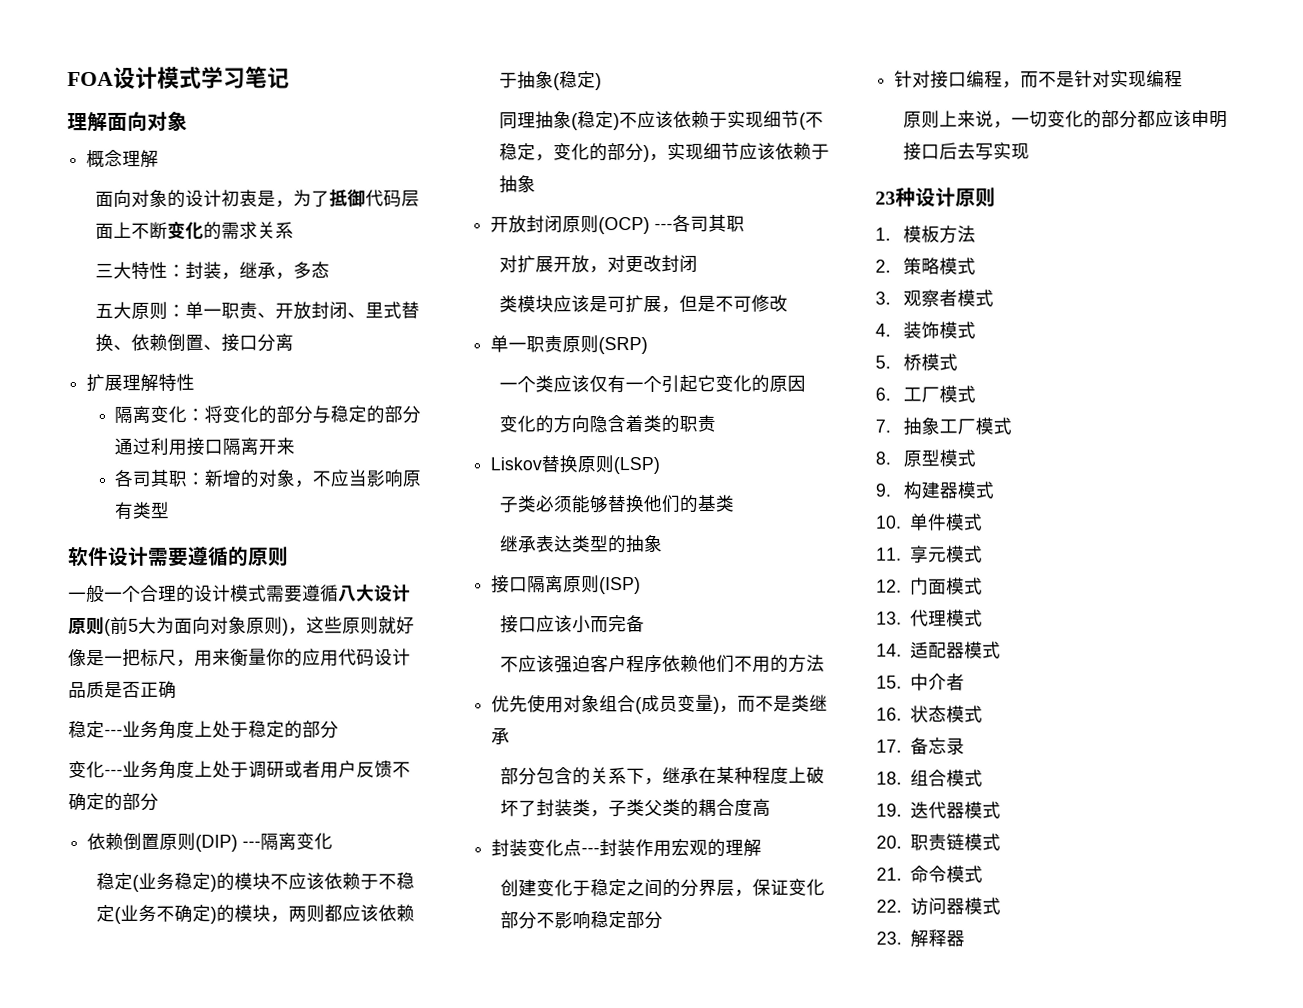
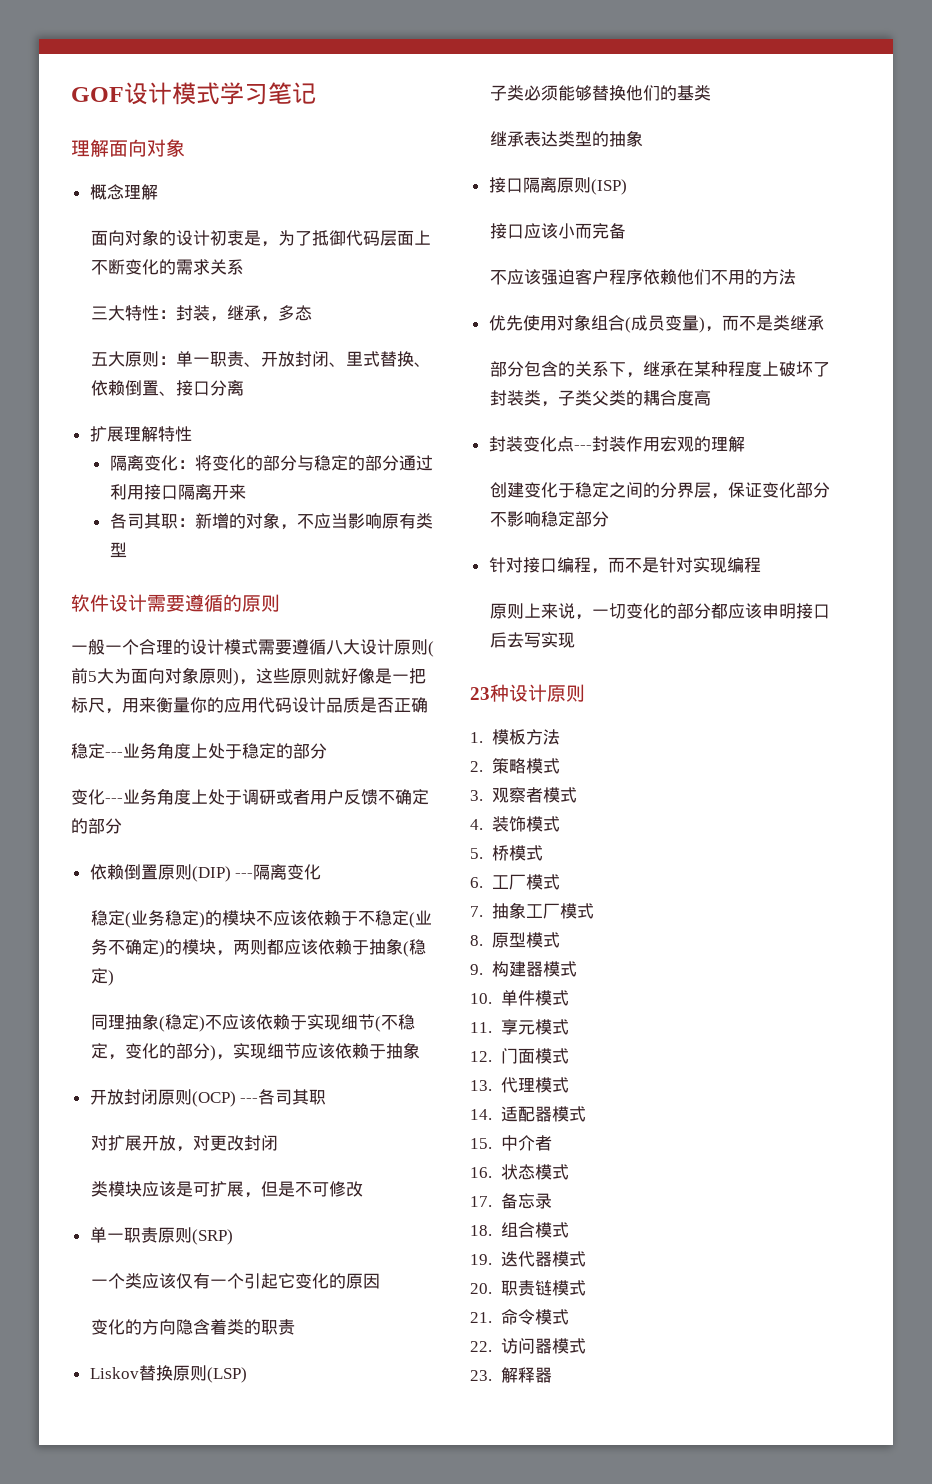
[67,71,114,87] FOA -> [71,87,124,102] GOF

